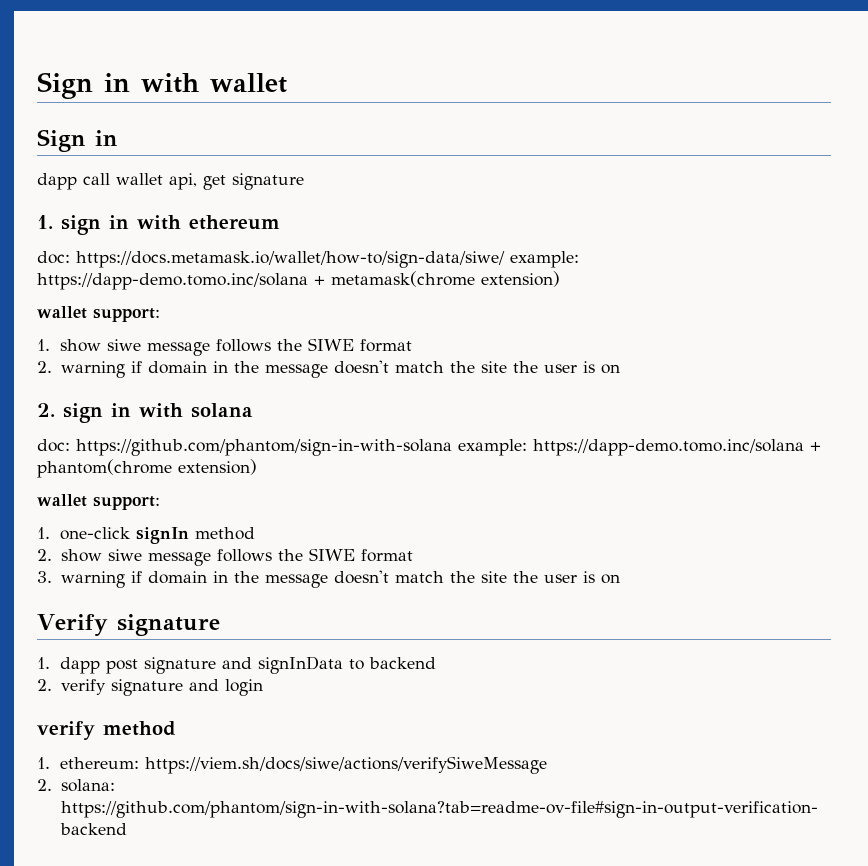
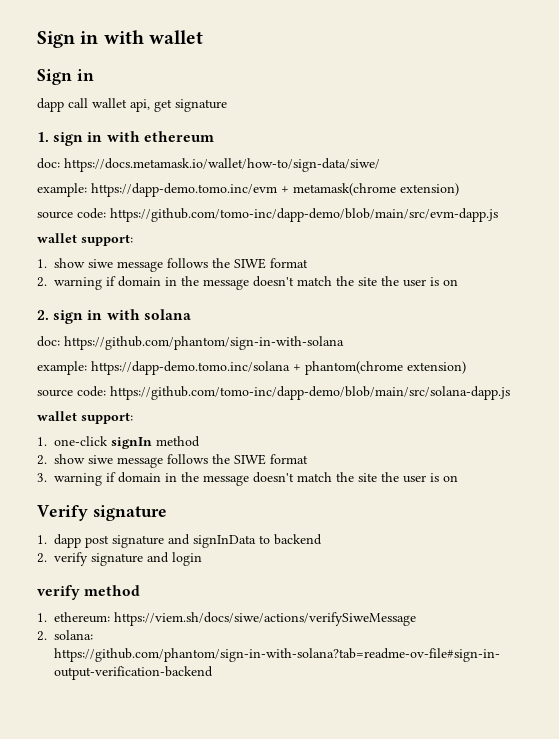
[510,251,579,268] [37,273,308,290] example: https://dapp-demo.tomo.inc/solana -> [37,183,277,197] // example: https://dapp-demo.tomo.inc/evm
(560, 279) none -> [37,208,498,222] // source code: https://github.com/tomo-inc/dapp-demo/blob/main/src/evm-dapp.js
(452, 447) none -> (344, 343) //
(257, 467) none -> [37,386,510,400] // source code: https://github.com/tomo-inc/dapp-demo/blob/main/src/solana-dapp.js

